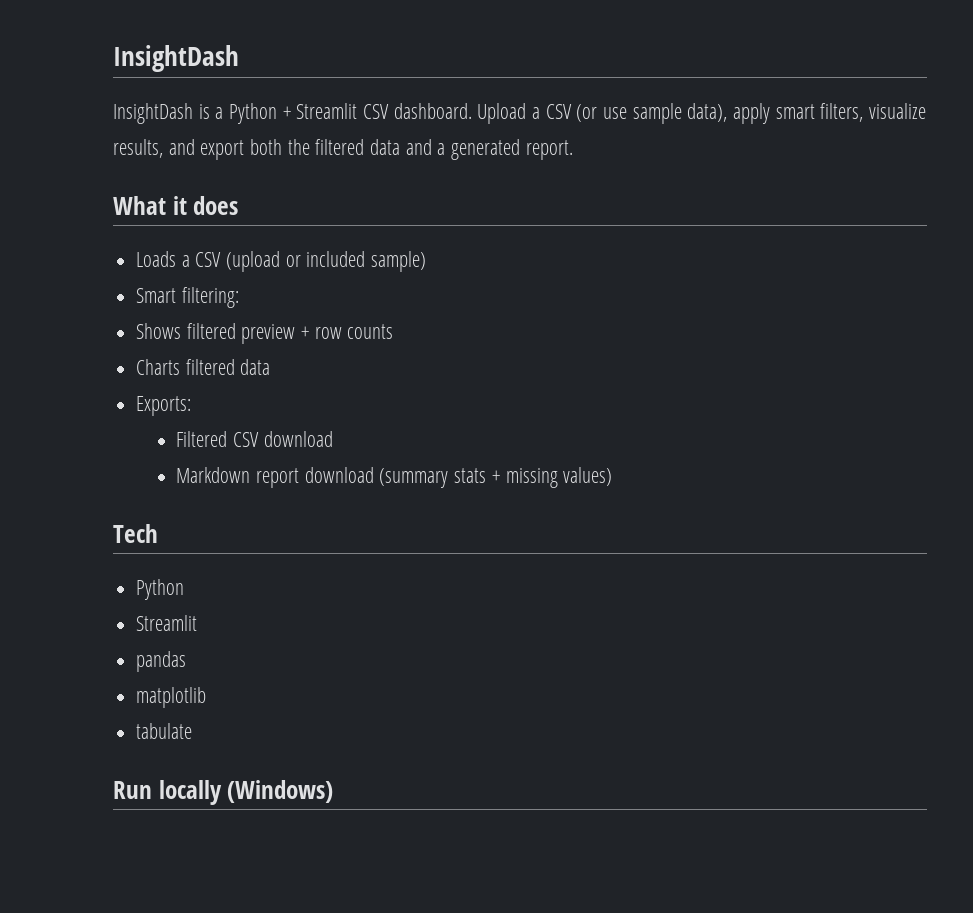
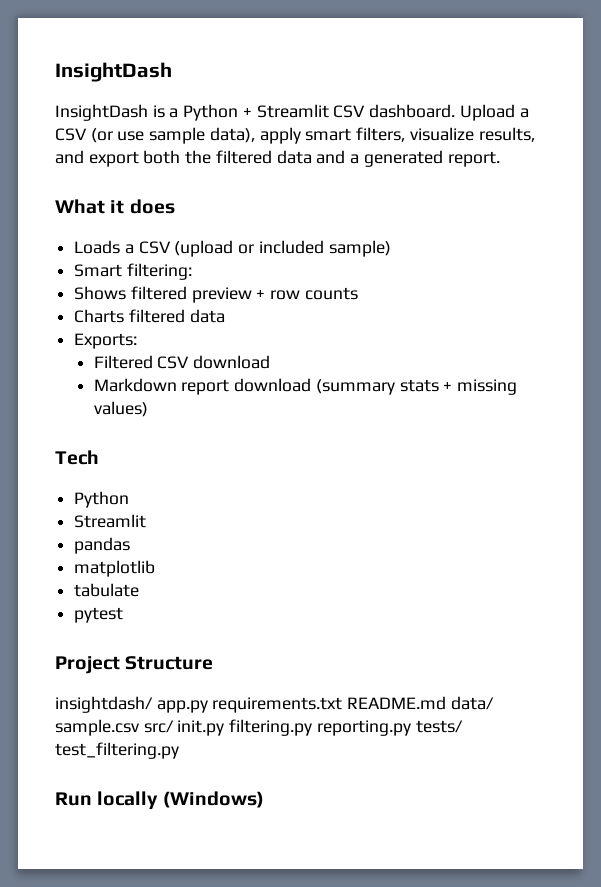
(193, 731) none -> [74,607,124,623] [55,656,214,674] [55,696,494,713] [55,719,463,736] [55,742,179,759] // pytest // Project Structure // insightdash/ app.py requirements.txt README.md data/ sample.csv src/ init.py filtering.py reporting.py tests/ test_filtering.py

